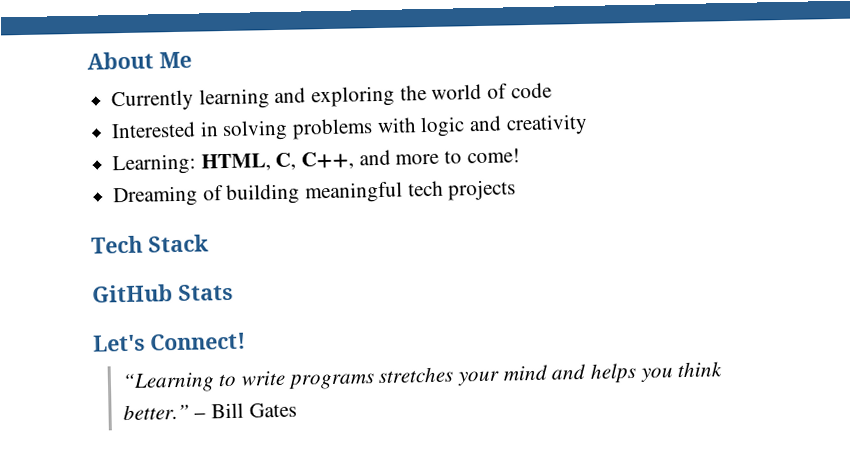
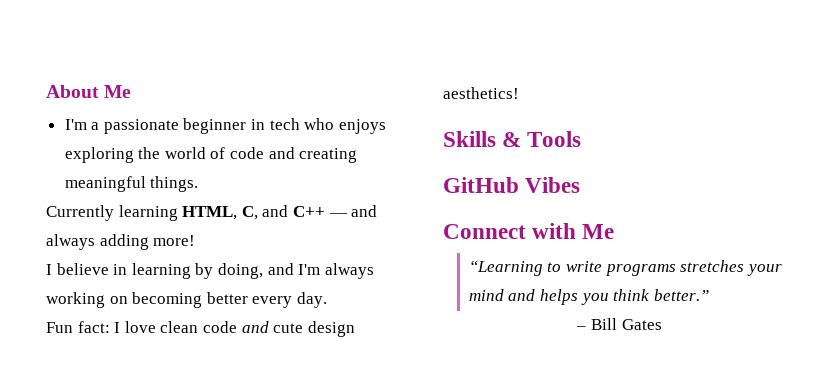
[111,87,307,112] Currently learning and -> [64,118,386,134] I'm a passionate beginner in tech who enjoys
[111,113,588,142] [112,148,520,176] [113,179,517,208] [91,234,209,254] [92,283,233,303] [93,332,246,352] // Interested in solving problems with logic and creativity // Learning: HTML, C, C++, and more to come! // Dreaming of building meaningful tech projects // Tech Stack // GitHub Stats // Let's Connect! -> [268,147,358,163] [64,176,199,192] [46,205,378,221] [46,234,196,250] [46,263,374,279] [46,292,327,308] [46,321,355,337] [443,87,519,99] [443,131,582,147] [443,177,581,193] [443,223,615,239] and creating meaningful things. // Currently learning HTML, C, and C++ — and always adding more! // I believe in learning by doing, and I'm always working on becoming better every day. // Fun fact: I love clean code and cute design aesthetics! // Skills & Tools // GitHub Vibes // Connect with Me
(190, 412) none -> (709, 295) //

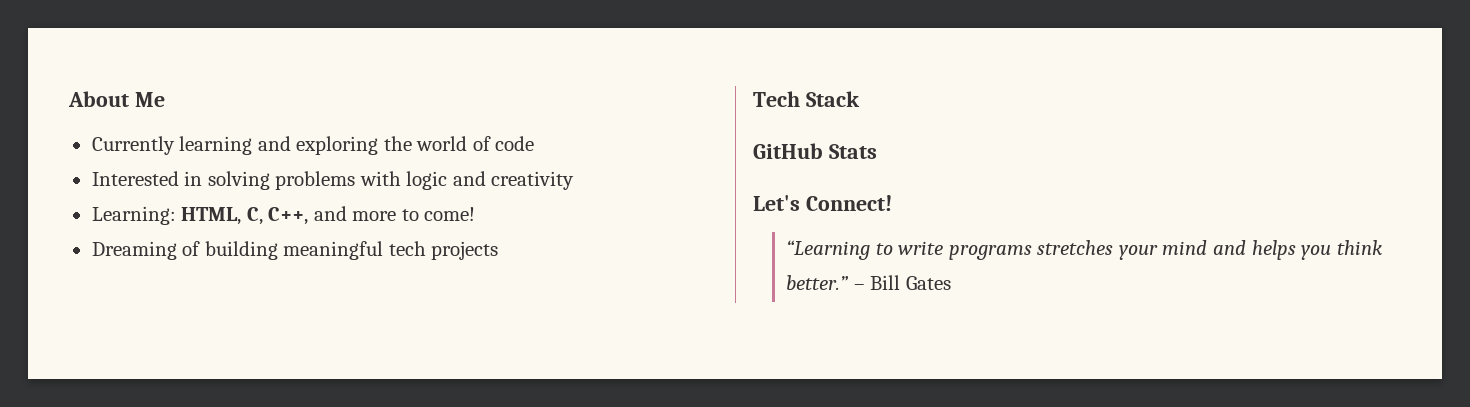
[64,118,386,134] I'm a passionate beginner in tech who enjoys -> [91,136,291,155] Currently learning and
[268,147,358,163] [64,176,199,192] [46,205,378,221] [46,234,196,250] [46,263,374,279] [46,292,327,308] [46,321,355,337] [443,87,519,99] [443,131,582,147] [443,177,581,193] [443,223,615,239] and creating meaningful things. // Currently learning HTML, C, and C++ — and always adding more! // I believe in learning by doing, and I'm always working on becoming better every day. // Fun fact: I love clean code and cute design aesthetics! // Skills & Tools // GitHub Vibes // Connect with Me -> [91,171,575,190] [91,206,476,225] [91,241,499,260] [753,91,860,107] [753,143,877,159] [753,195,892,211] // Interested in solving problems with logic and creativity // Learning: HTML, C, C++, and more to come! // Dreaming of building meaningful tech projects // Tech Stack // GitHub Stats // Let's Connect!
(709, 295) // -> (850, 282) none

